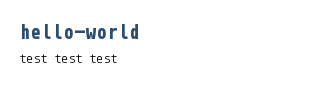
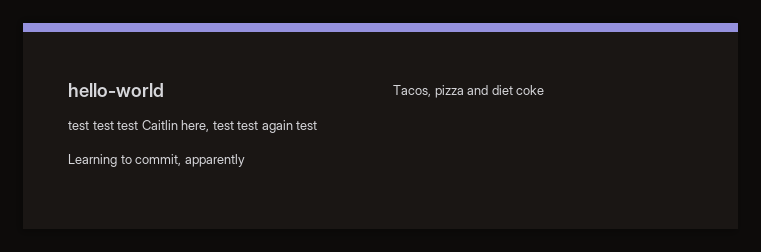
(117, 58) none -> [141,120,318,133] [68,154,245,167] [393,85,545,98] Caitlin here, test test again test // Learning to commit, apparently // Tacos, pizza and diet coke

